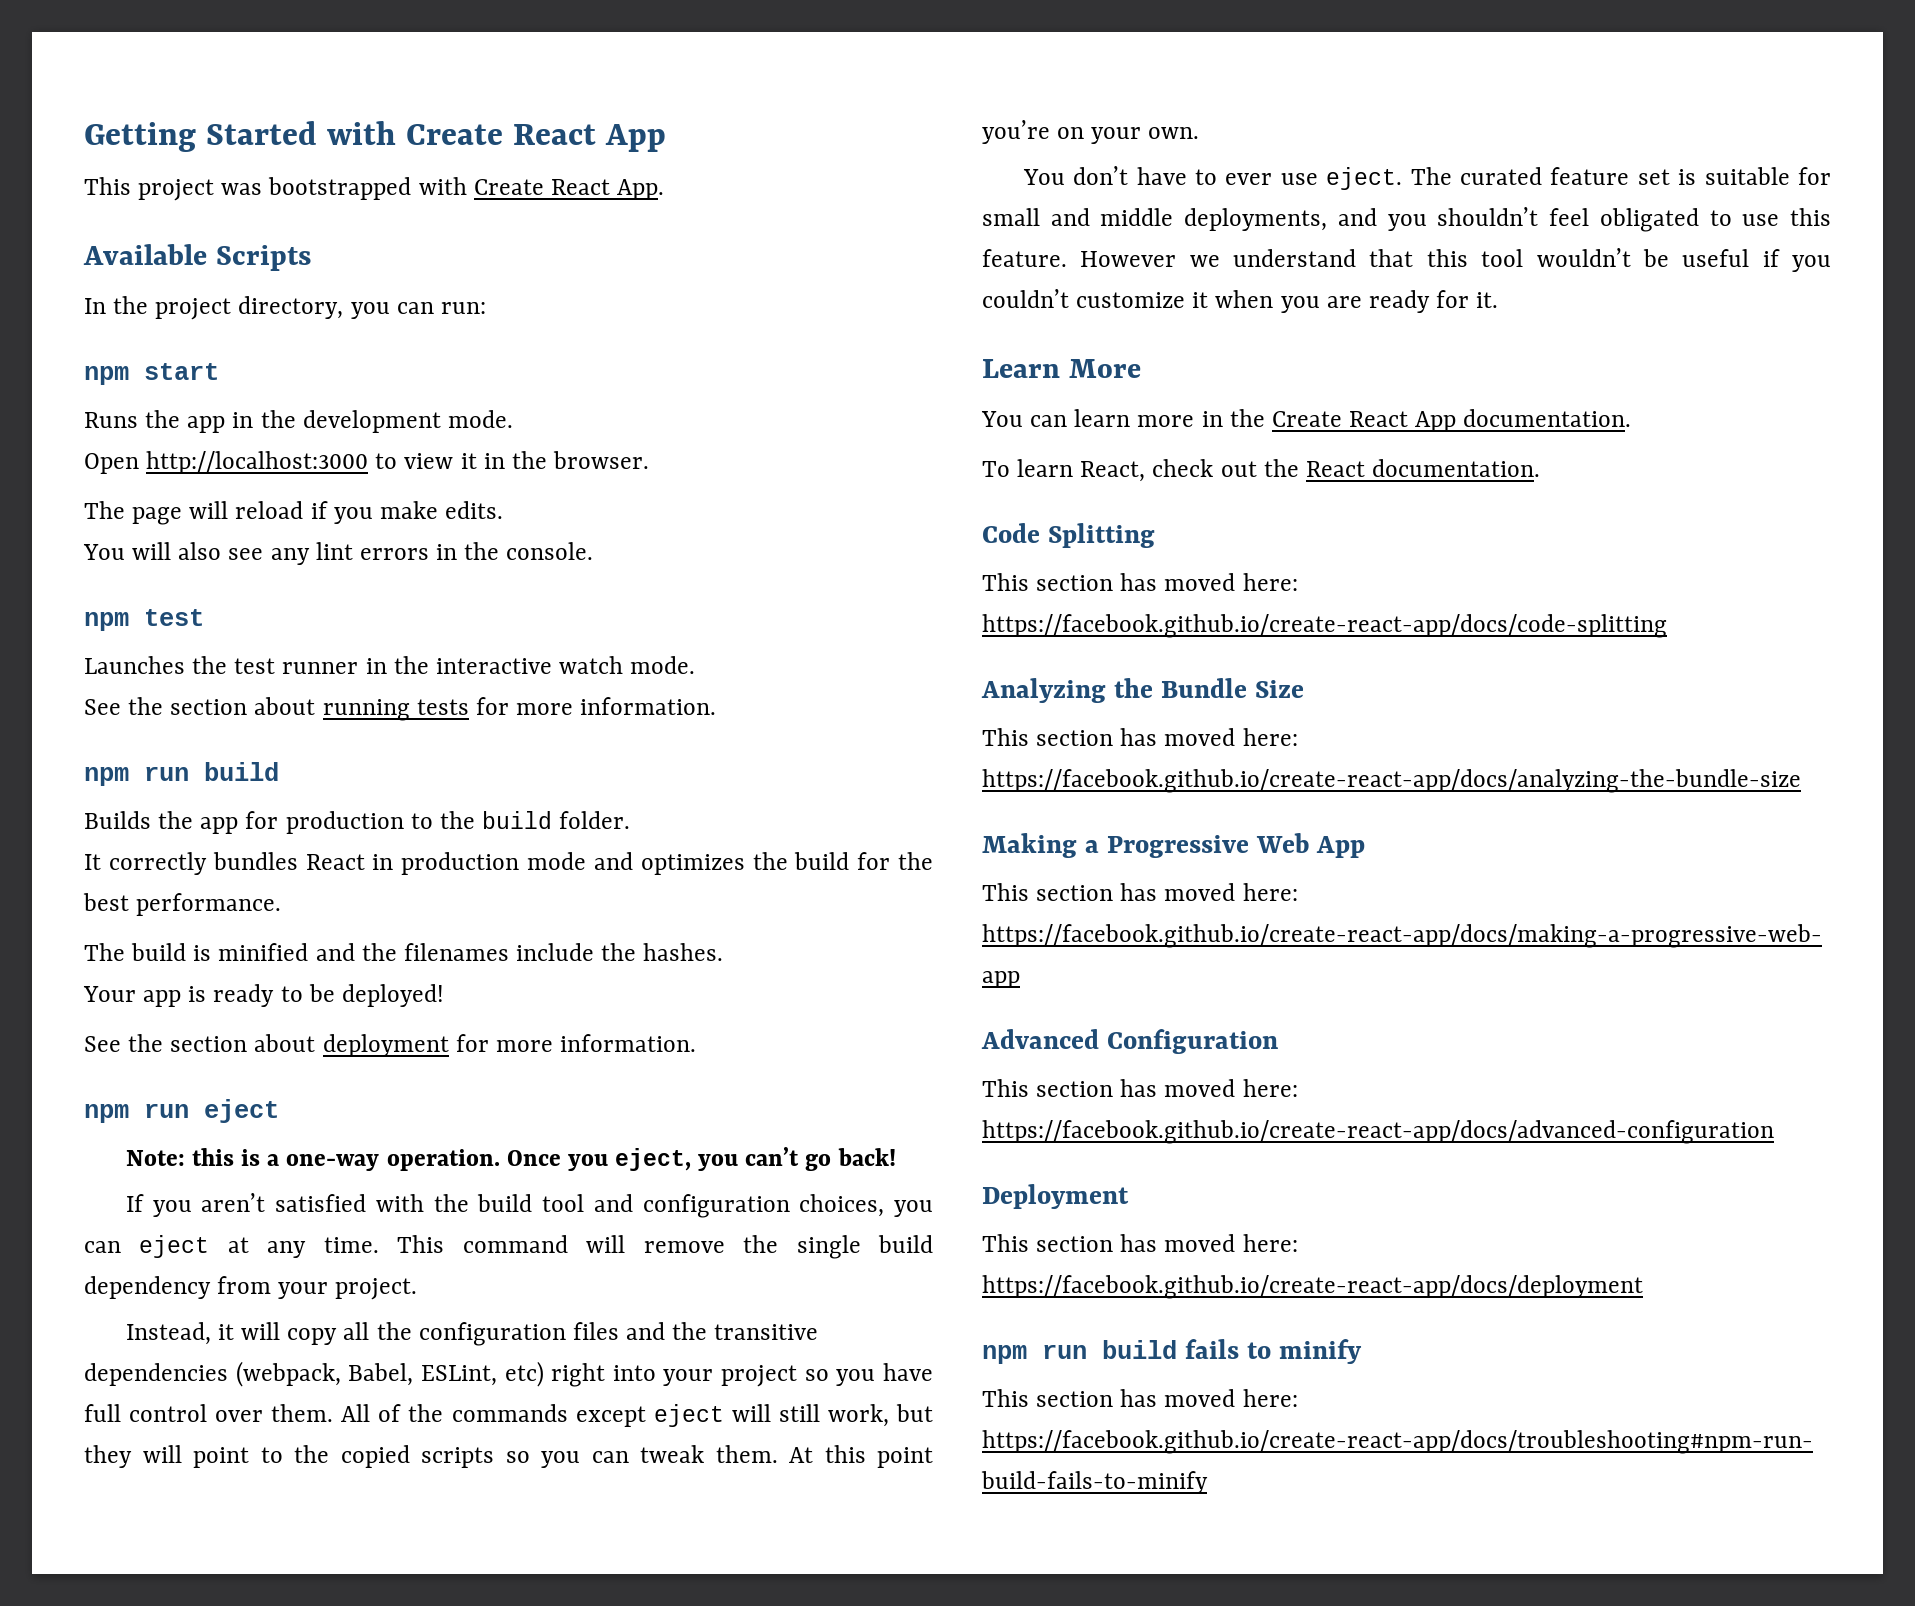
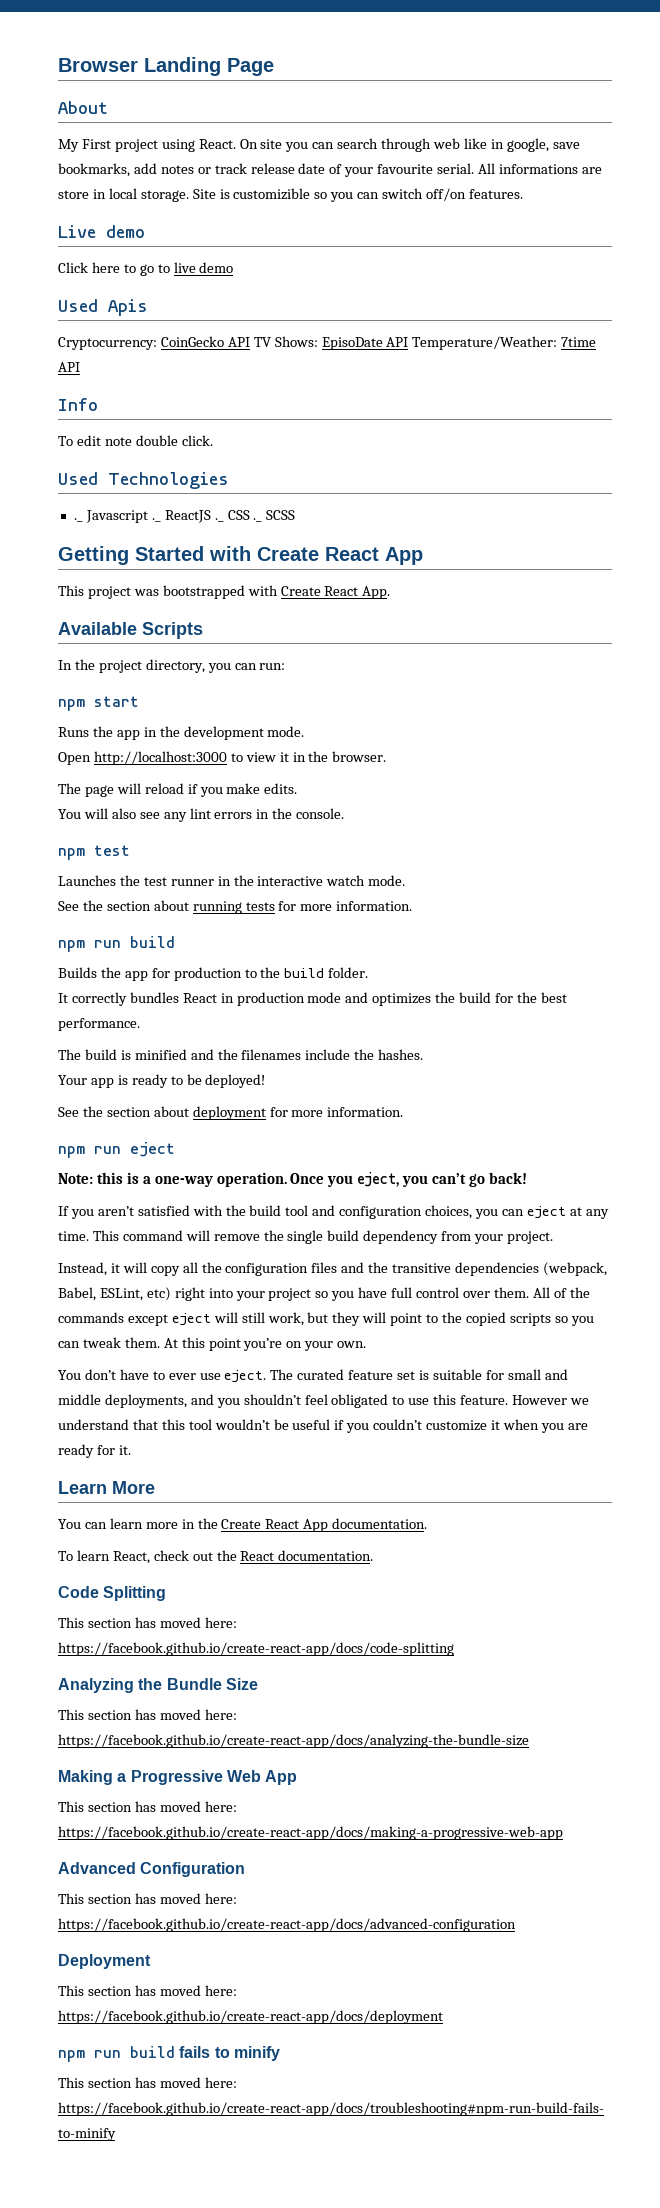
(84, 137) none -> [58,57,274,76] [58,101,108,114] [58,138,580,152] [58,163,602,177] [58,188,523,202] [58,225,145,238] [58,262,234,276] [58,299,148,316] [58,336,597,350] [58,362,80,372] [58,398,98,411] [58,435,213,446] [58,472,229,489] [73,510,296,523] Browser Landing Page // About // My First project using React. On site you can search through web like in google, save bookmarks, add notes or track release date of your favourite serial. All informations are store in local storage. Site is customizible so you can switch off/on features. // Live demo // Click here to go to live demo // Used Apis // Cryptocurrency: CoinGecko API TV Shows: EpisoDate API Temperature/Weather: 7time API // Info // To edit note double click. // Used Technologies // ._ Javascript ._ ReactJS ._ CSS ._ SCSS //

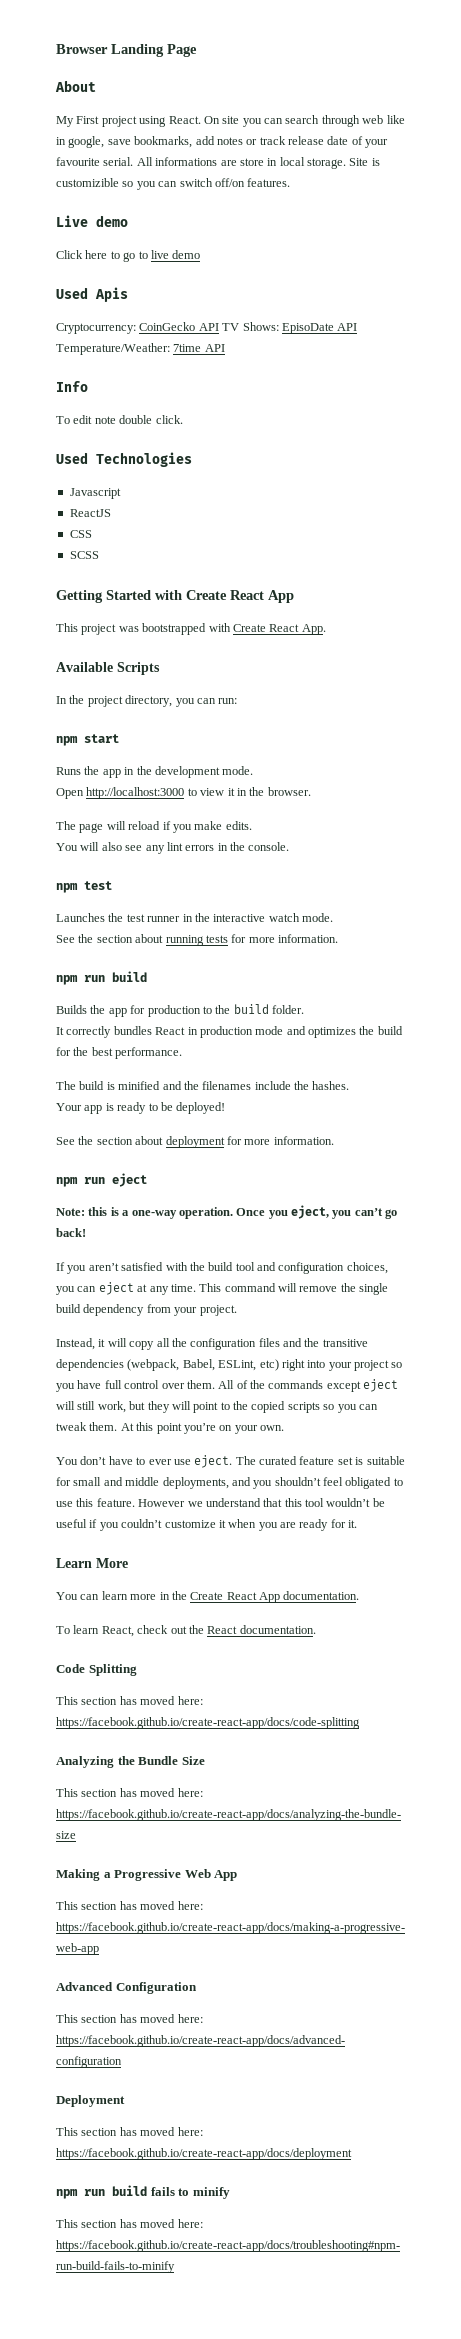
[73,518,83,522] ._ -> (192, 459) none
[151,518,161,522] ._ -> (121, 493) //
[214,518,224,522] ._ -> (111, 513) //
[253,518,263,522] ._ -> (92, 534) //

